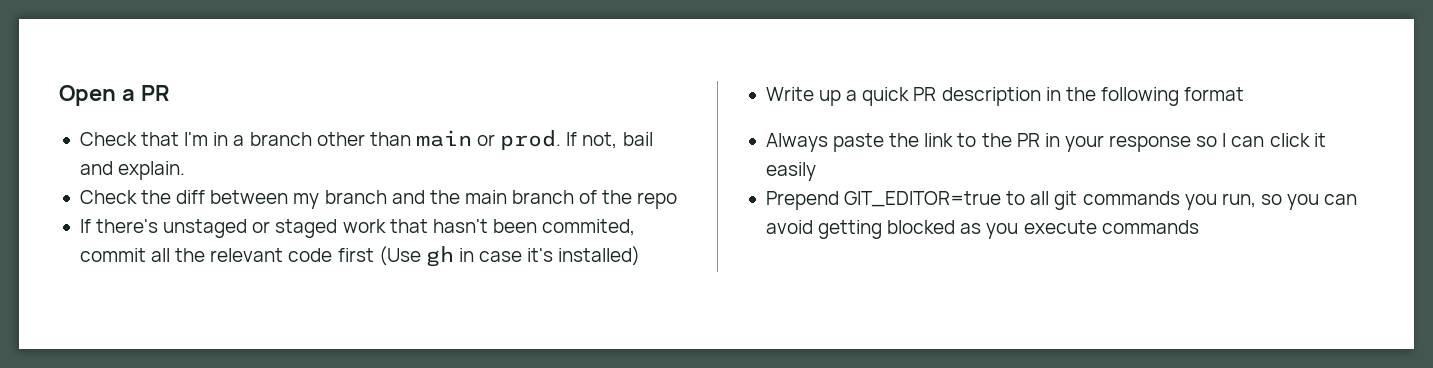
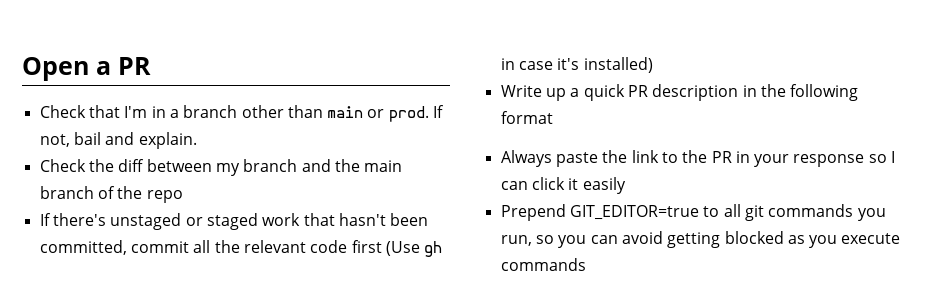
[542,219,636,236] commited, -> [39,240,127,255] committed,

